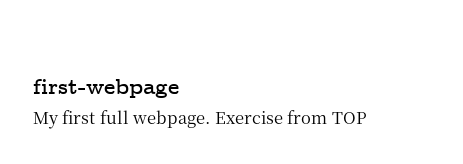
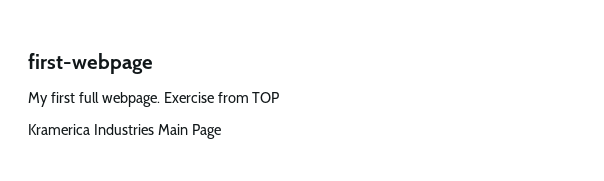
(367, 118) none -> [28,124,221,139] // Kramerica Industries Main Page

